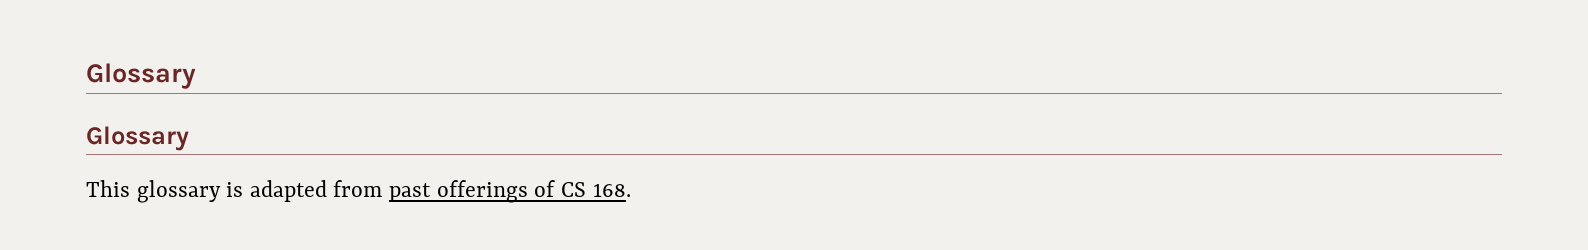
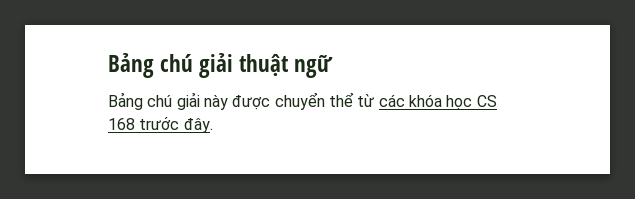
[86,63,196,89] [86,126,189,151] [86,180,631,203] Glossary // Glossary // This glossary is adapted from past offerings of CS 168. -> [108,53,334,78] [108,92,497,110] [108,117,213,133] Bảng chú giải thuật ngữ // Bảng chú giải này được chuyển thể từ các khóa học CS 168 trước đây.

